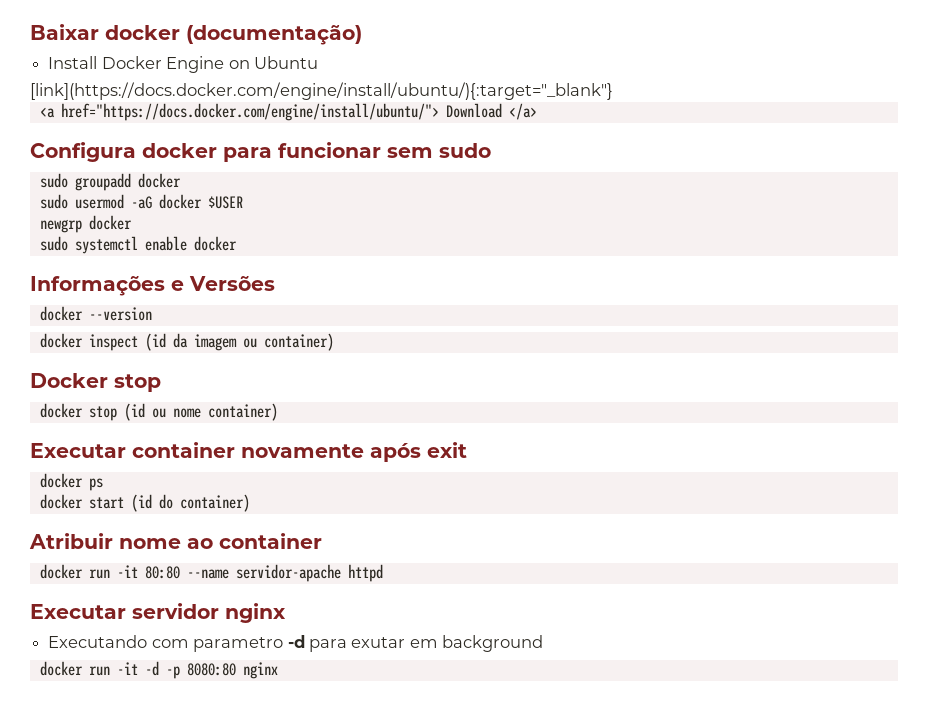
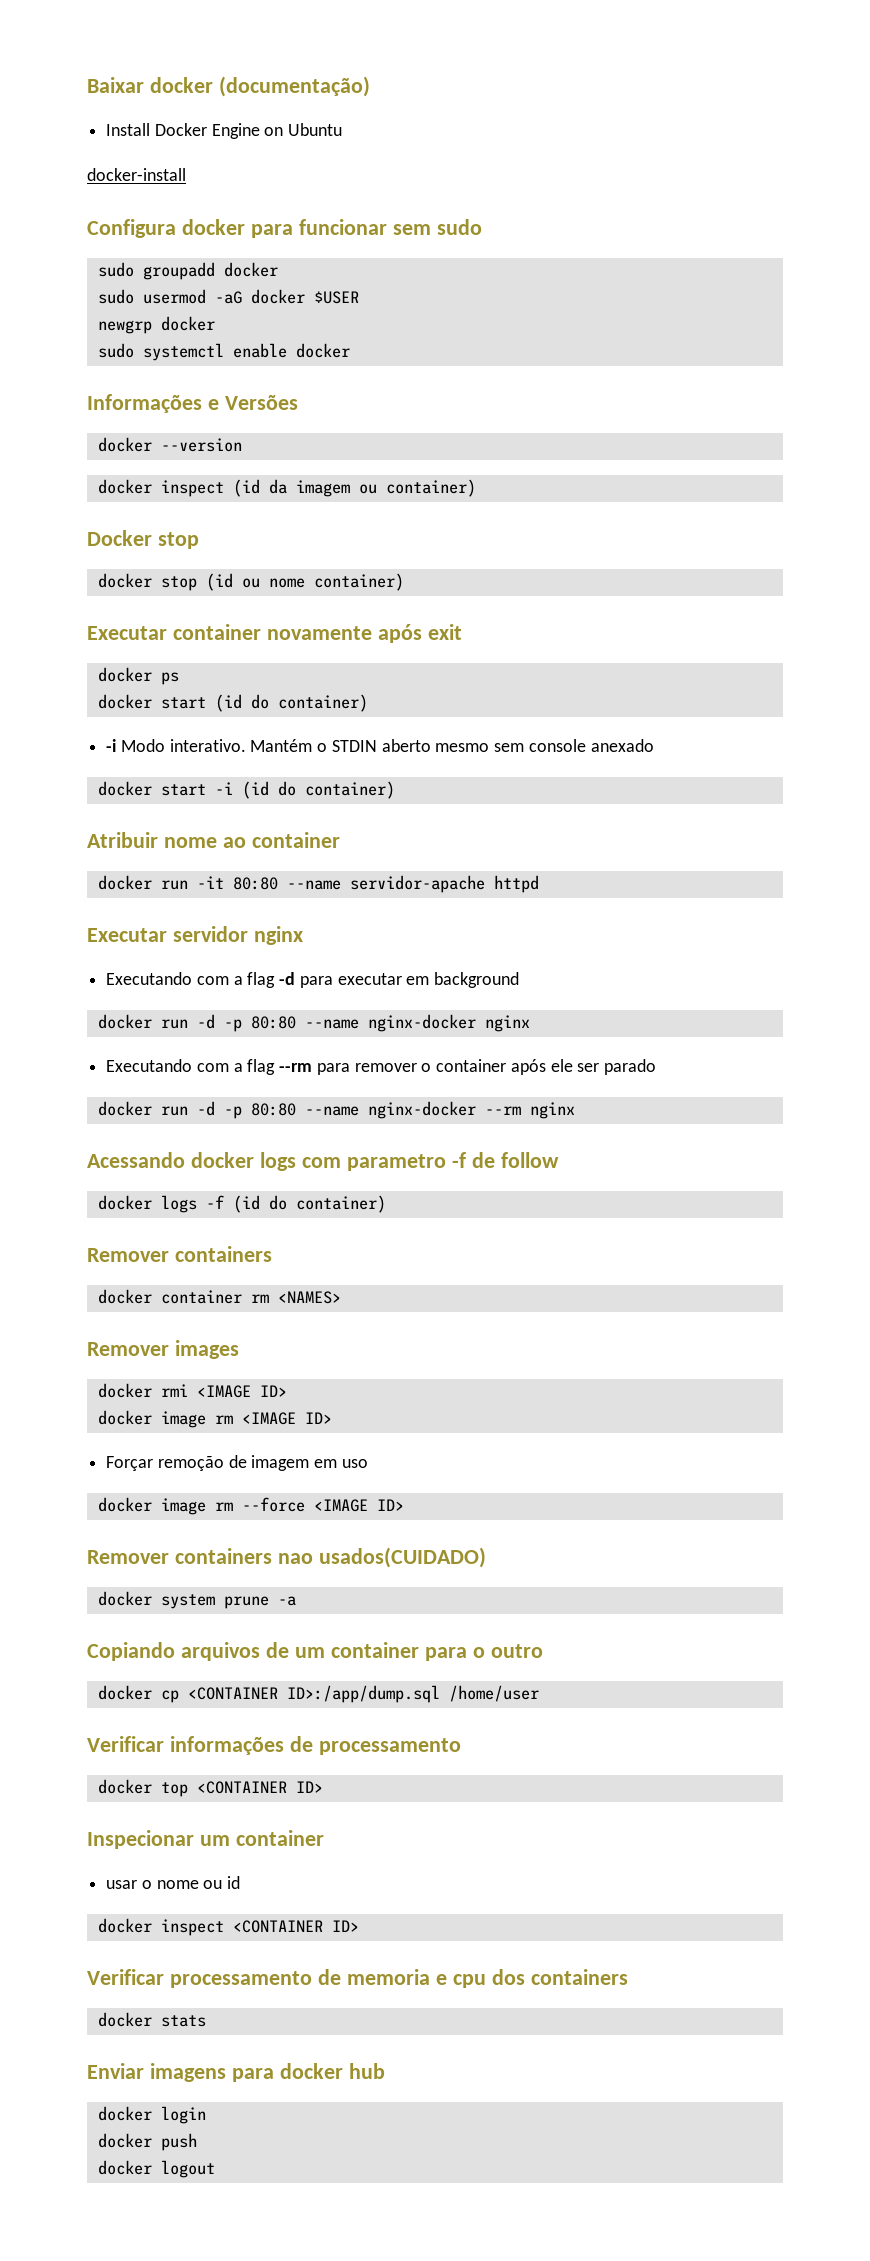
[30,82,613,100] [39,103,537,121] [link](https://docs.docker.com/engine/install/ubuntu/){:target="_blank"} // <a href="https://docs.docker.com/engine/install/ubuntu/"> Download </a> -> [87,168,186,181] docker-install
(250, 503) none -> [106,739,654,752] [97,781,395,799] // -i Modo interativo. Mantém o STDIN aberto mesmo sem console anexado // docker start -i (id do container)
[193,637,284,652] parametro -> [233,972,276,988] a flag
[351,637,406,648] exutar -> [337,973,402,985] executar
[116,661,278,679] -it -d -p 8080:80 nginx -> [196,1014,530,1032] [106,1059,656,1075] [97,1101,575,1119] [87,1152,559,1171] [97,1195,386,1213] [87,1246,272,1262] [97,1289,341,1304] [87,1340,239,1359] [97,1383,287,1398] [97,1410,332,1428] [106,1455,368,1471] [97,1497,404,1515] [87,1547,486,1568] [97,1591,296,1609] [87,1642,543,1661] [97,1685,539,1703] [87,1736,461,1755] [97,1779,323,1797] [87,1830,324,1849] [106,1876,241,1889] [97,1918,359,1936] [87,1969,628,1988] [97,2012,206,2027] [87,2063,385,2082] [97,2106,206,2124] [97,2133,197,2151] [97,2160,215,2178] -d -p 80:80 --name nginx-docker nginx // Executando com a flag --rm para remover o container após ele ser parado // docker run -d -p 80:80 --name nginx-docker --rm nginx // Acessando docker logs com parametro -f de follow // docker logs -f (id do container) // Remover containers // docker container rm <NAMES> // Remover images // docker rmi <IMAGE ID> // docker image rm <IMAGE ID> // Forçar remoção de imagem em uso // docker image rm --force <IMAGE ID> // Remover containers nao usados(CUIDADO) // docker system prune -a // Copiando arquivos de um container para o outro // docker cp <CONTAINER ID>:/app/dump.sql /home/user // Verificar informações de processamento // docker top <CONTAINER ID> // Inspecionar um container // usar o nome ou id // docker inspect <CONTAINER ID> // Verificar processamento de memoria e cpu dos containers // docker stats // Enviar imagens para docker hub // docker login // docker push // docker logout

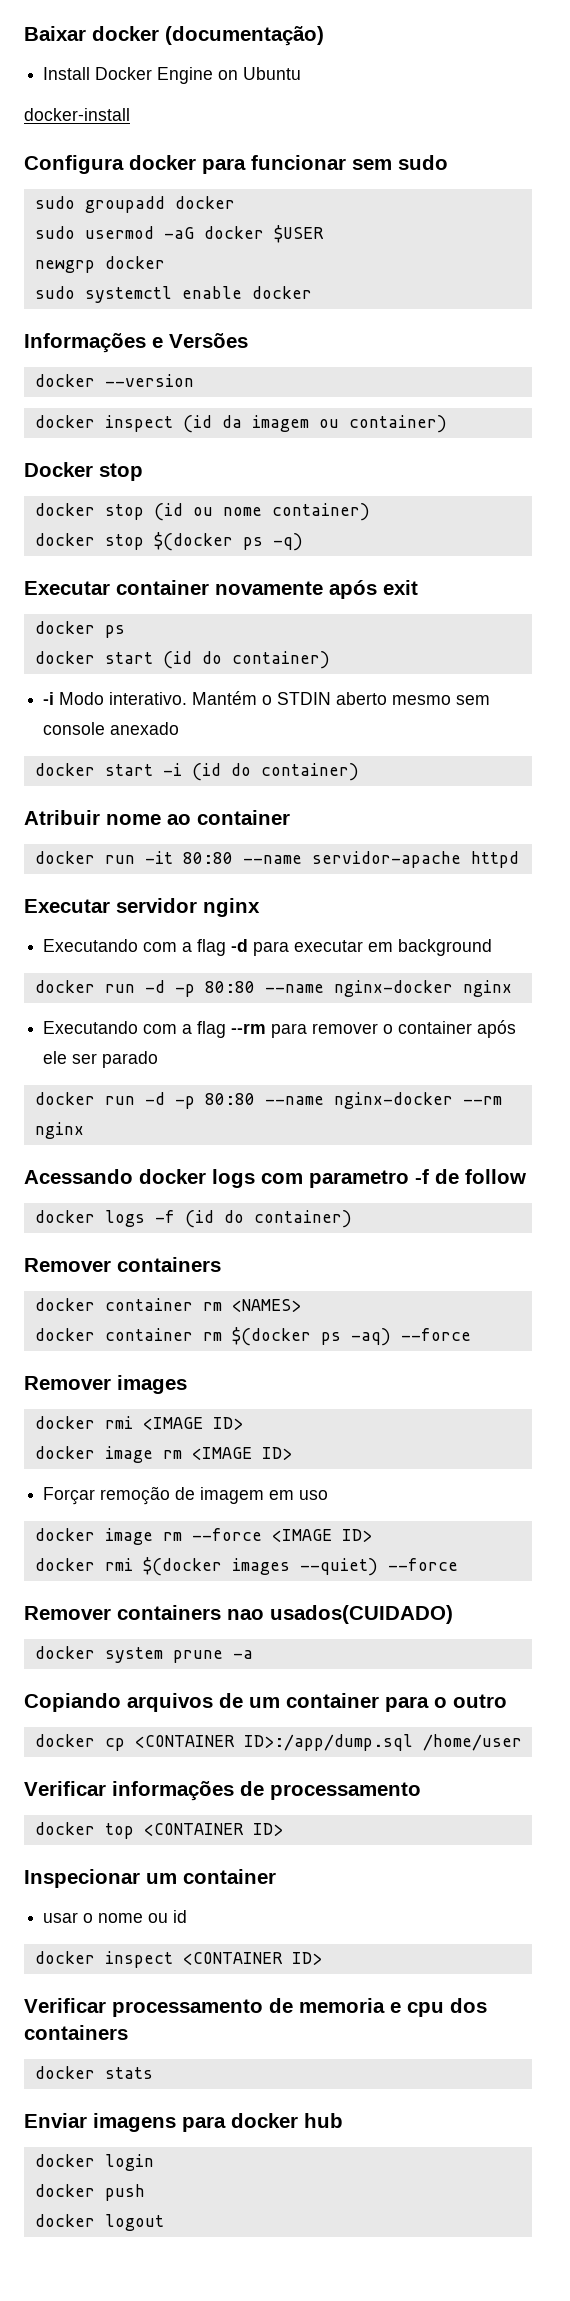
(404, 582) none -> [34,532,303,551] // docker stop $(docker ps -q)
(341, 1297) none -> [34,1327,471,1346] // docker container rm $(docker ps -aq) --force
(404, 1505) none -> [34,1557,458,1576] // docker rmi $(docker images --quiet) --force

